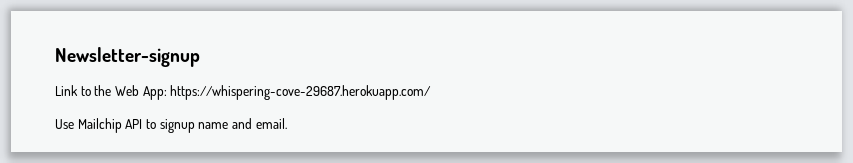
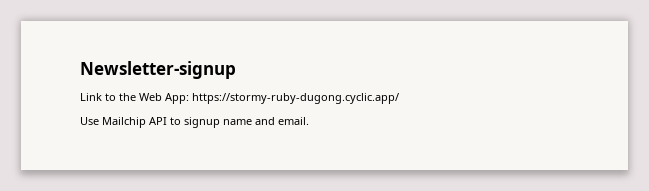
[170,85,432,100] https://whispering-cove-29687.herokuapp.com/ -> [192,93,399,104] https://stormy-ruby-dugong.cyclic.app/

